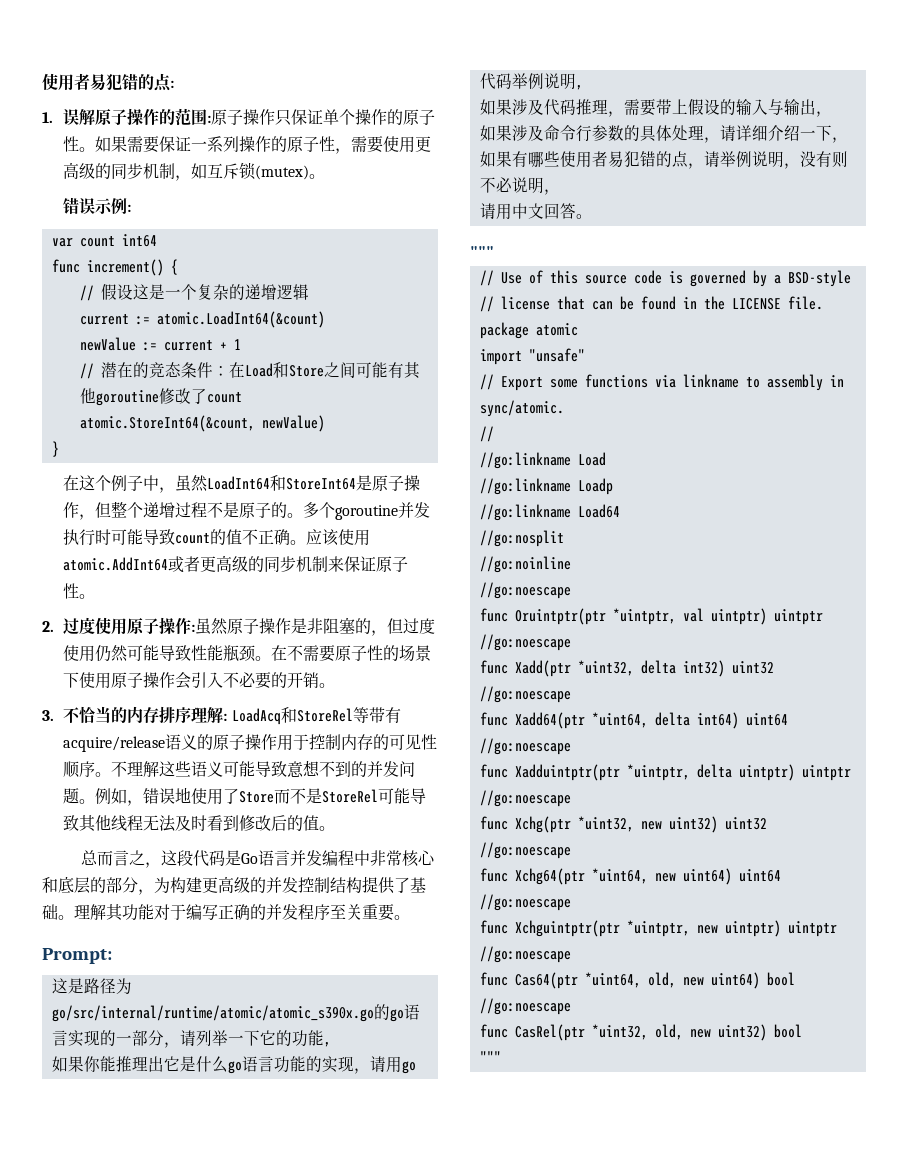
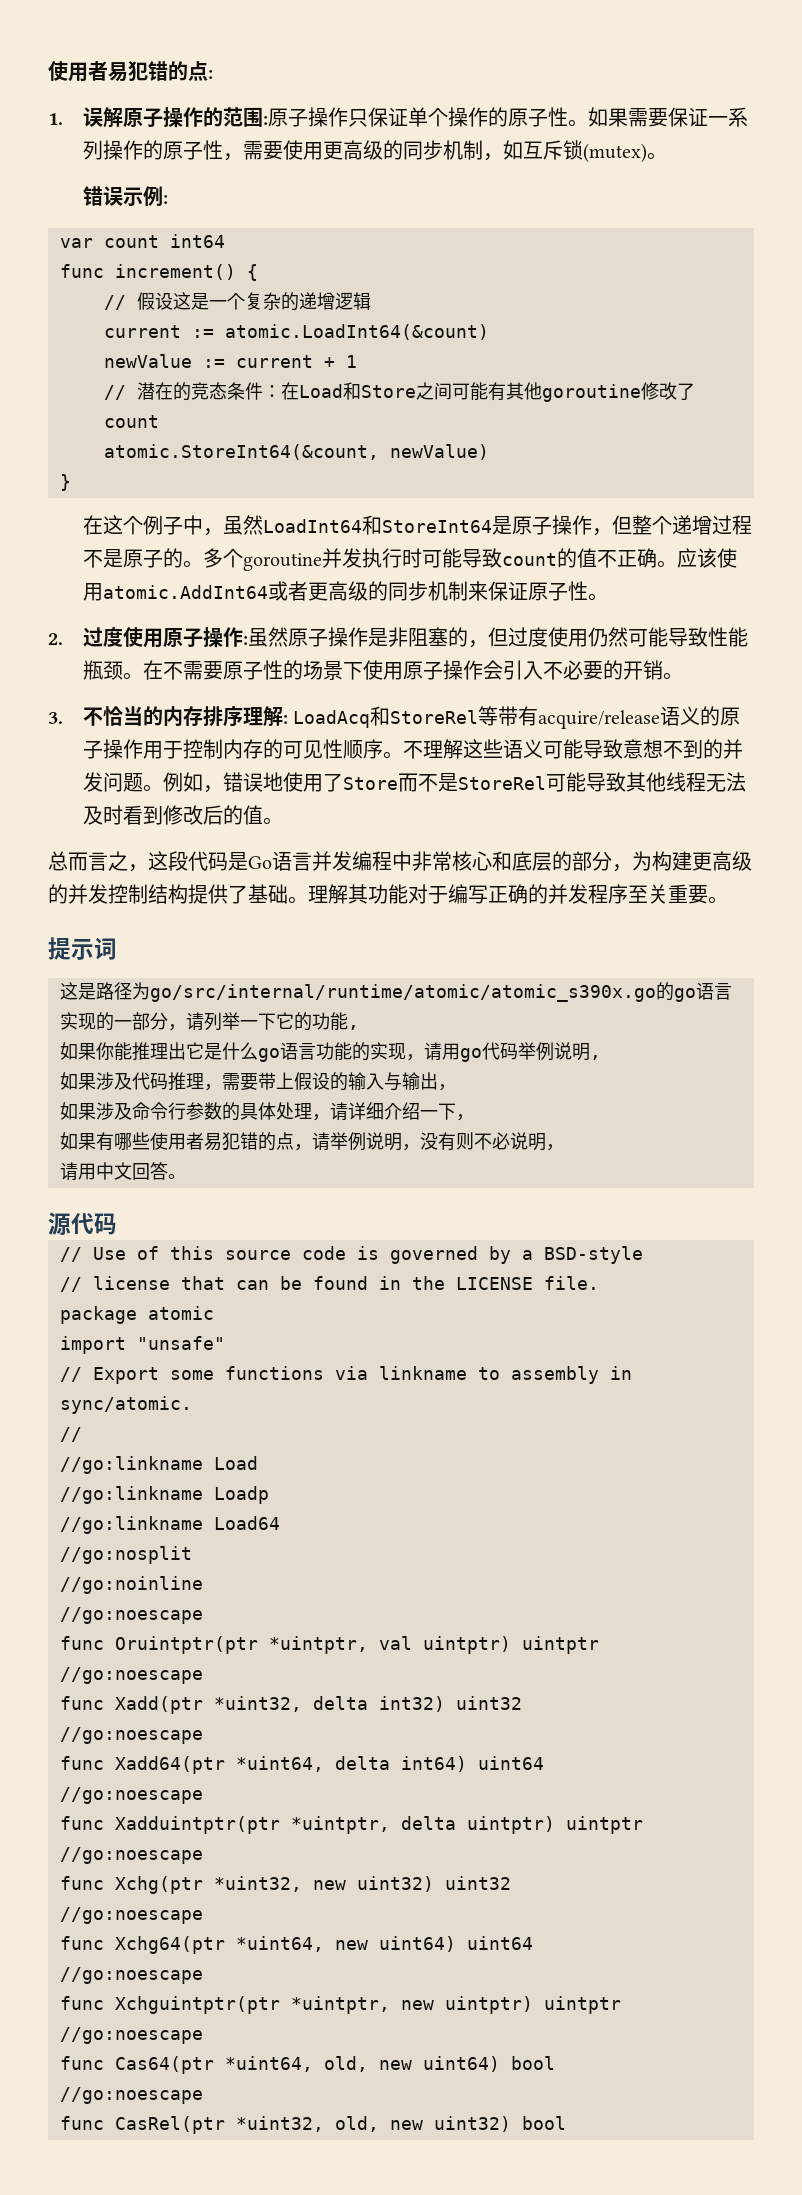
[42,948,112,964] Prompt: -> [48,937,117,960] 提示词
[470,246,494,259] """ -> [48,1212,117,1236] 源代码
[479,1051,501,1063] // """ -> (566, 2123) none

